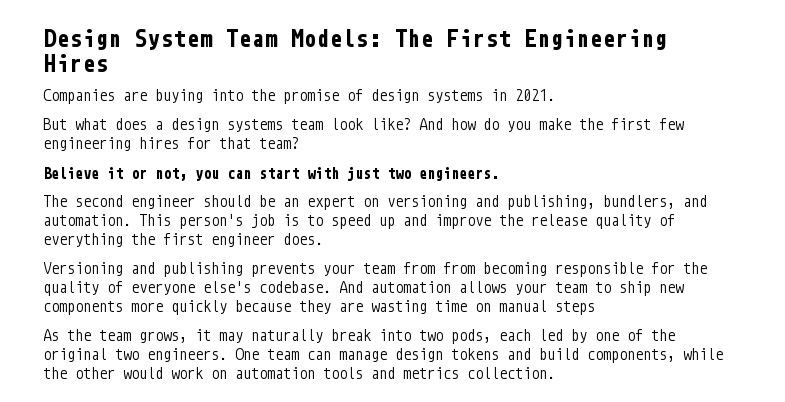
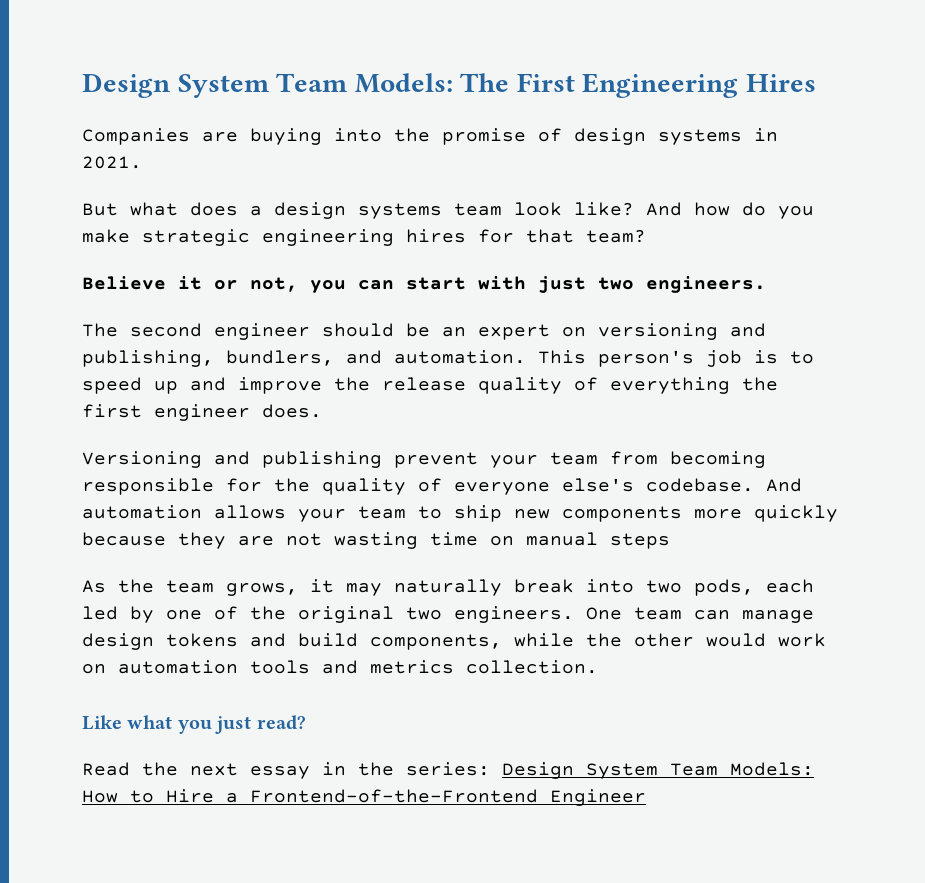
[579,118,684,130] the first few -> [142,229,250,246] strategic
[251,263,315,277] prevents -> [394,452,478,468] prevent
[443,262,475,274] from -> (658, 458) none
(363, 307) none -> [286,533,322,546] not
(555, 373) none -> [82,715,306,734] [82,762,814,779] [82,789,646,806] // Like what you just read? // Read the next essay in the series: Design System Team Models: How to Hire a Frontend-of-the-Frontend Engineer

